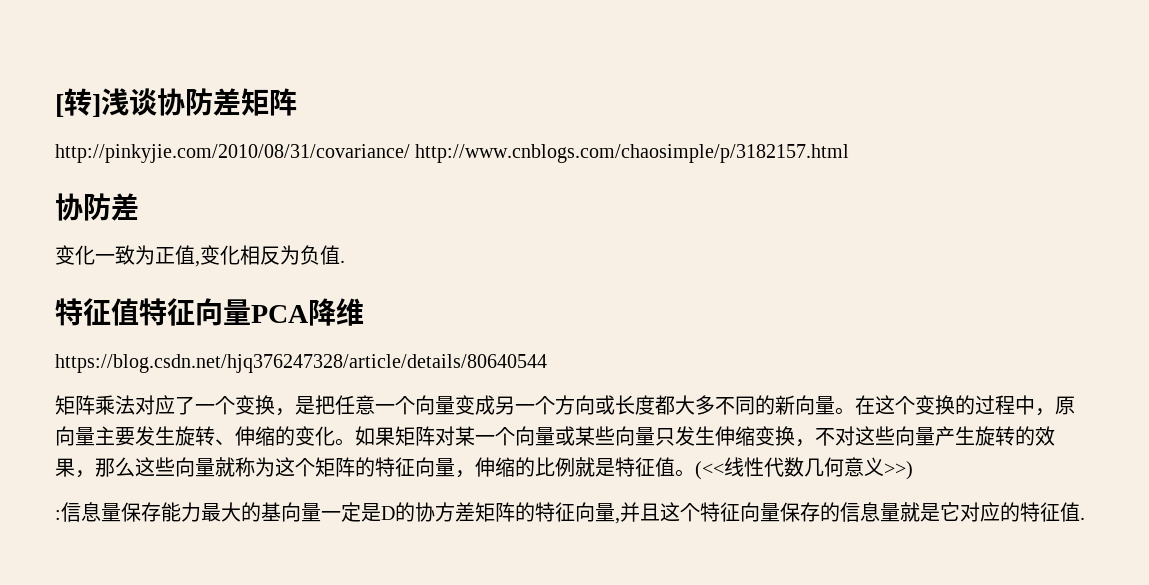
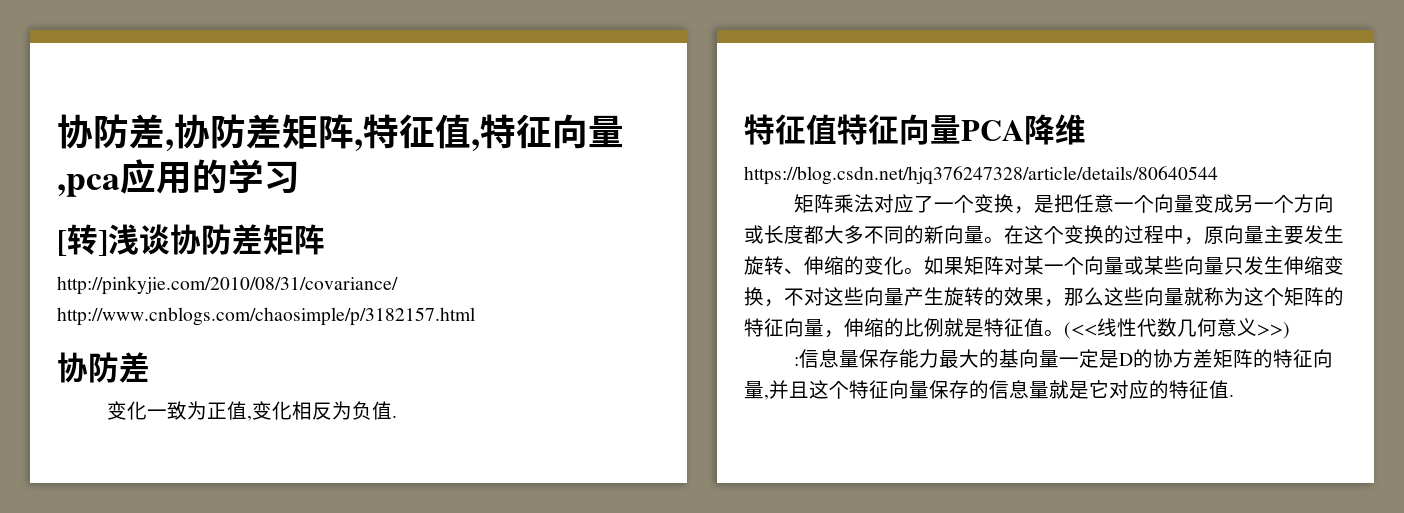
(55, 105) none -> [57,114,624,152] [57,159,300,197] 协防差,协防差矩阵,特征值,特征向量,pca应用的学习 //

